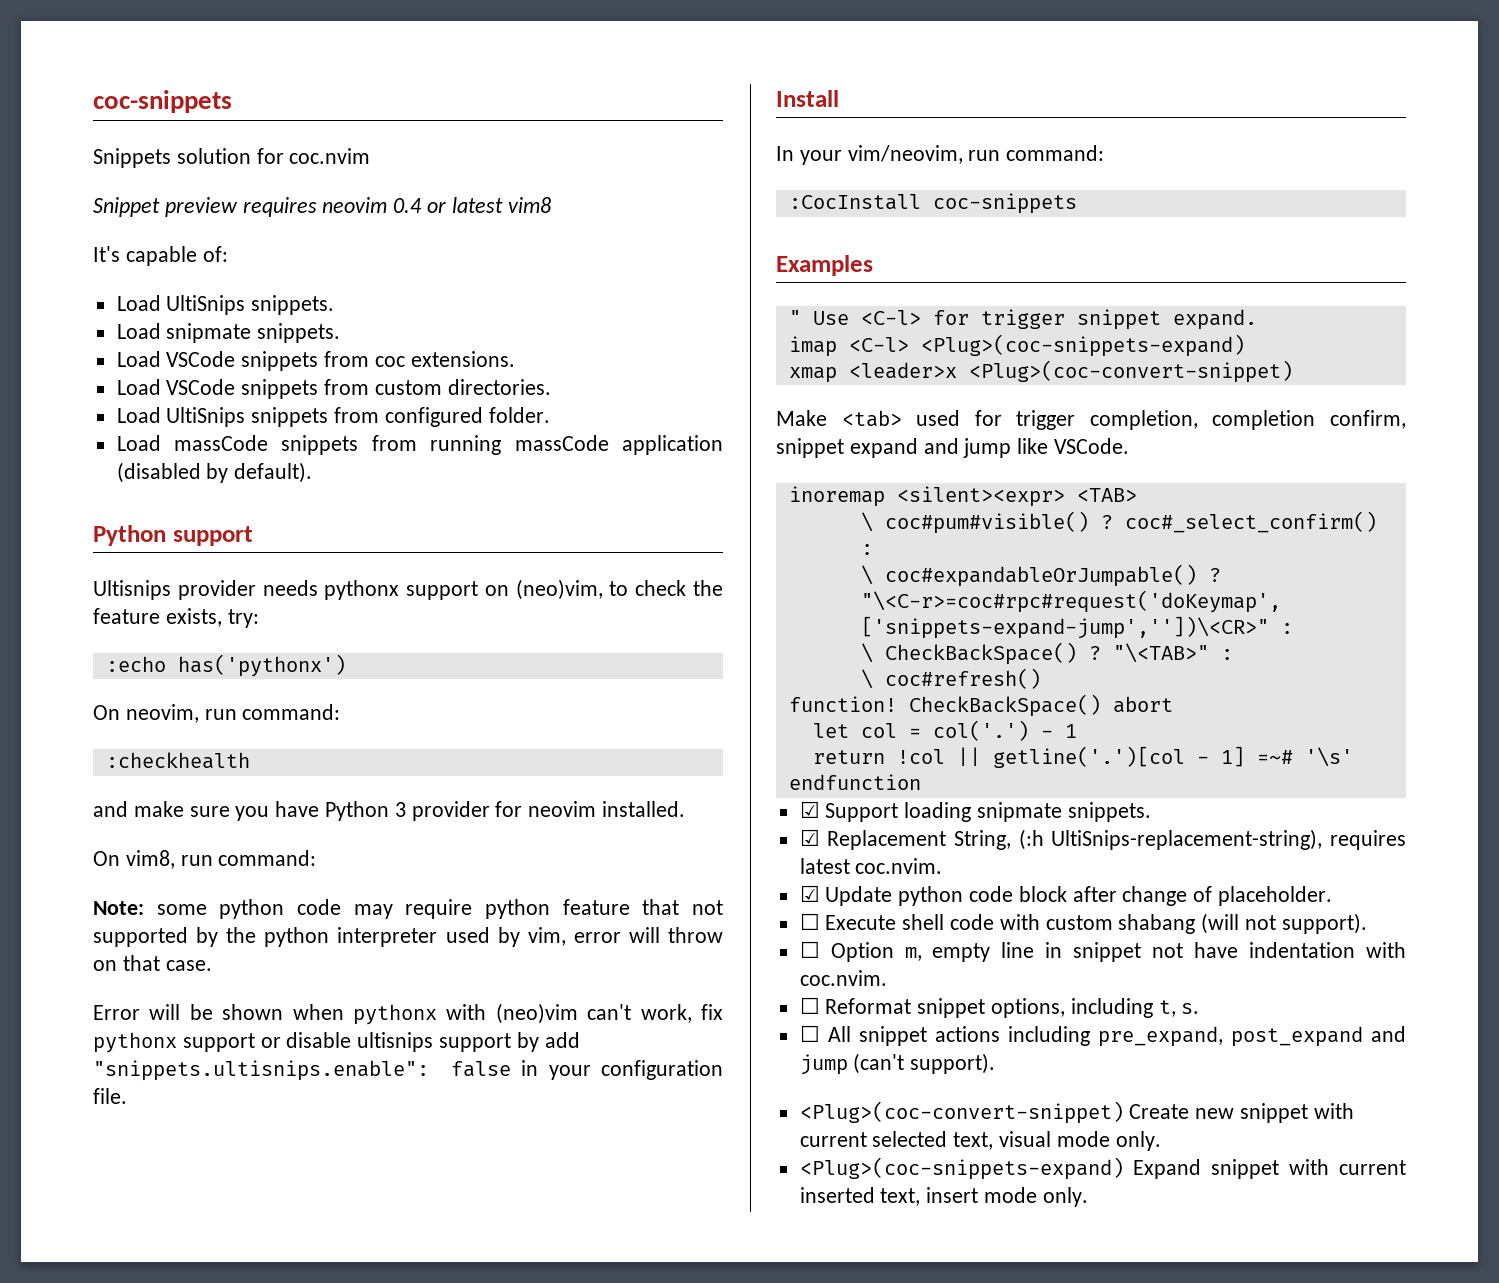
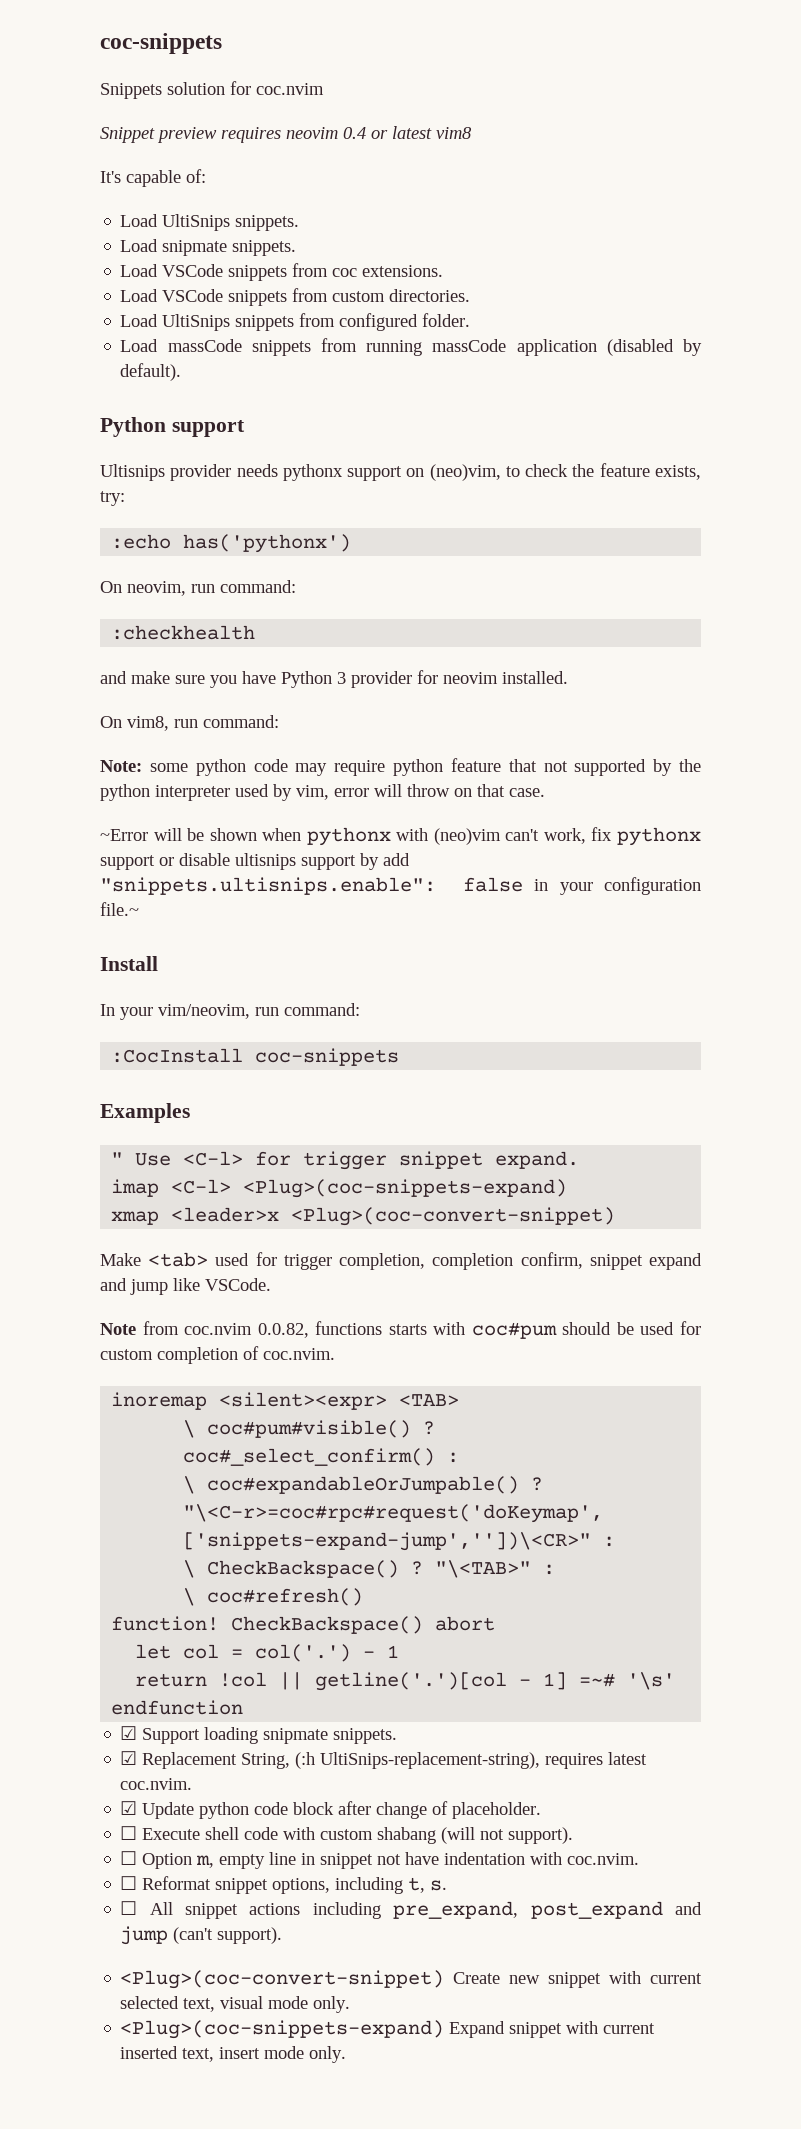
[93,1005,140,1020] Error -> [100,829,148,841] ~Error
[93,1088,127,1104] file. -> [100,902,139,916] file.~
(1130, 446) none -> [100,1321,701,1339] [100,1346,335,1364] // Note from coc.nvim 0.0.82, functions starts with coc#pum should be used for custom completion of coc.nvim.
[884,642,1077,665] CheckBackSpace() -> [207,1560,400,1578] CheckBackspace()
[908,694,1101,717] CheckBackSpace() -> [231,1616,424,1634] CheckBackspace()

